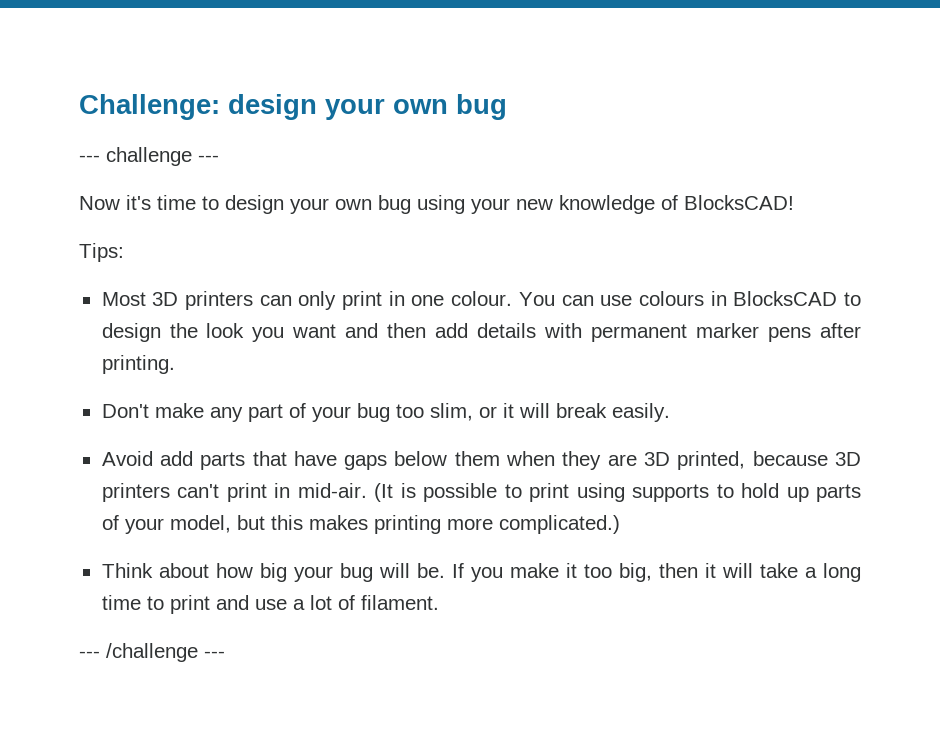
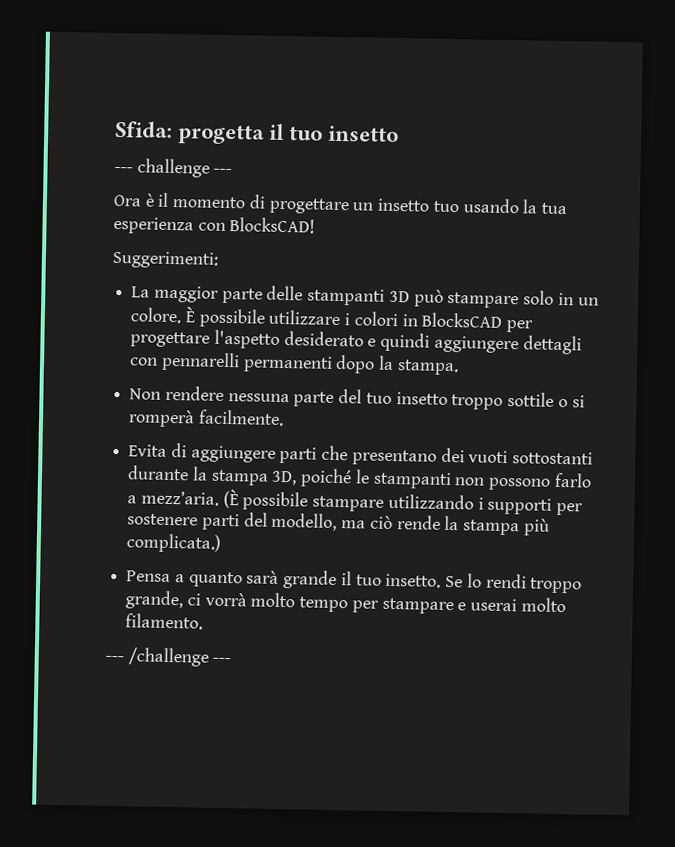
[79,94,507,120] [79,147,219,166] [79,195,794,214] [79,243,124,262] [101,291,862,310] [101,323,862,342] [101,355,175,374] [101,403,670,422] [101,451,862,470] [101,483,861,502] [101,515,620,534] [101,563,861,582] [101,595,439,614] Challenge: design your own bug // --- challenge --- // Now it's time to design your own bug using your new knowledge of BlocksCAD! // Tips: // Most 3D printers can only print in one colour. You can use colours in BlocksCAD to design the look you want and then add details with permanent marker pens after printing. // Don't make any part of your bug too slim, or it will break easily. // Avoid add parts that have gaps below them when they are 3D printed, because 3D printers can't print in mid-air. (It is possible to print using supports to hold up parts of your model, but this makes printing more complicated.) // Think about how big your bug will be. If you make it too big, then it will take a long time to print and use a lot of filament. -> [115,120,400,145] [114,158,233,178] [113,192,567,215] [113,216,316,235] [112,250,219,269] [131,285,599,309] [130,306,534,333] [130,329,582,355] [130,351,459,376] [129,385,585,410] [128,409,284,428] [128,443,594,466] [127,465,592,491] [127,488,584,516] [127,512,550,536] [126,533,222,553] [126,570,583,594] [125,590,566,615] [125,613,204,630] Sfida: progetta il tuo insetto // --- challenge --- // Ora è il momento di progettare un insetto tuo usando la tua esperienza con BlocksCAD! // Suggerimenti: // La maggior parte delle stampanti 3D può stampare solo in un colore. È possibile utilizzare i colori in BlocksCAD per progettare l'aspetto desiderato e quindi aggiungere dettagli con pennarelli permanenti dopo la stampa. // Non rendere nessuna parte del tuo insetto troppo sottile o si romperà facilmente. // Evita di aggiungere parti che presentano dei vuoti sottostanti durante la stampa 3D, poiché le stampanti non possono farlo a mezz’aria. (È possibile stampare utilizzando i supporti per sostenere parti del modello, ma ciò rende la stampa più complicata.) // Pensa a quanto sarà grande il tuo insetto. Se lo rendi troppo grande, ci vorrà molto tempo per stampare e userai molto filamento.

